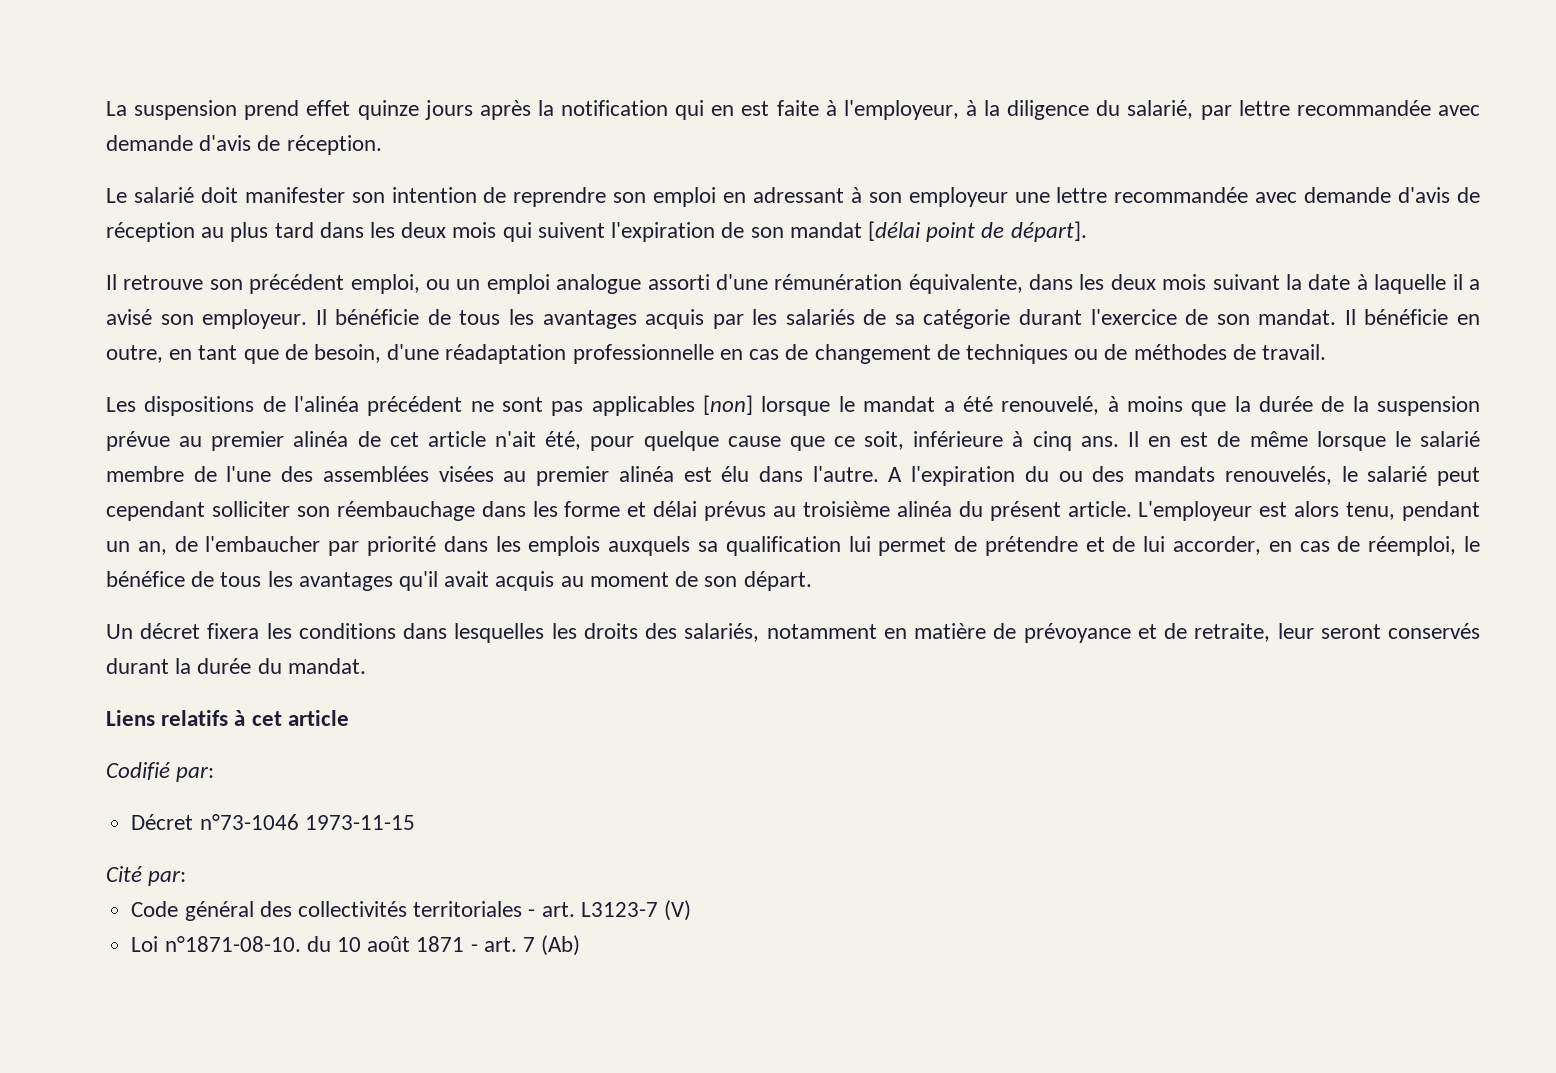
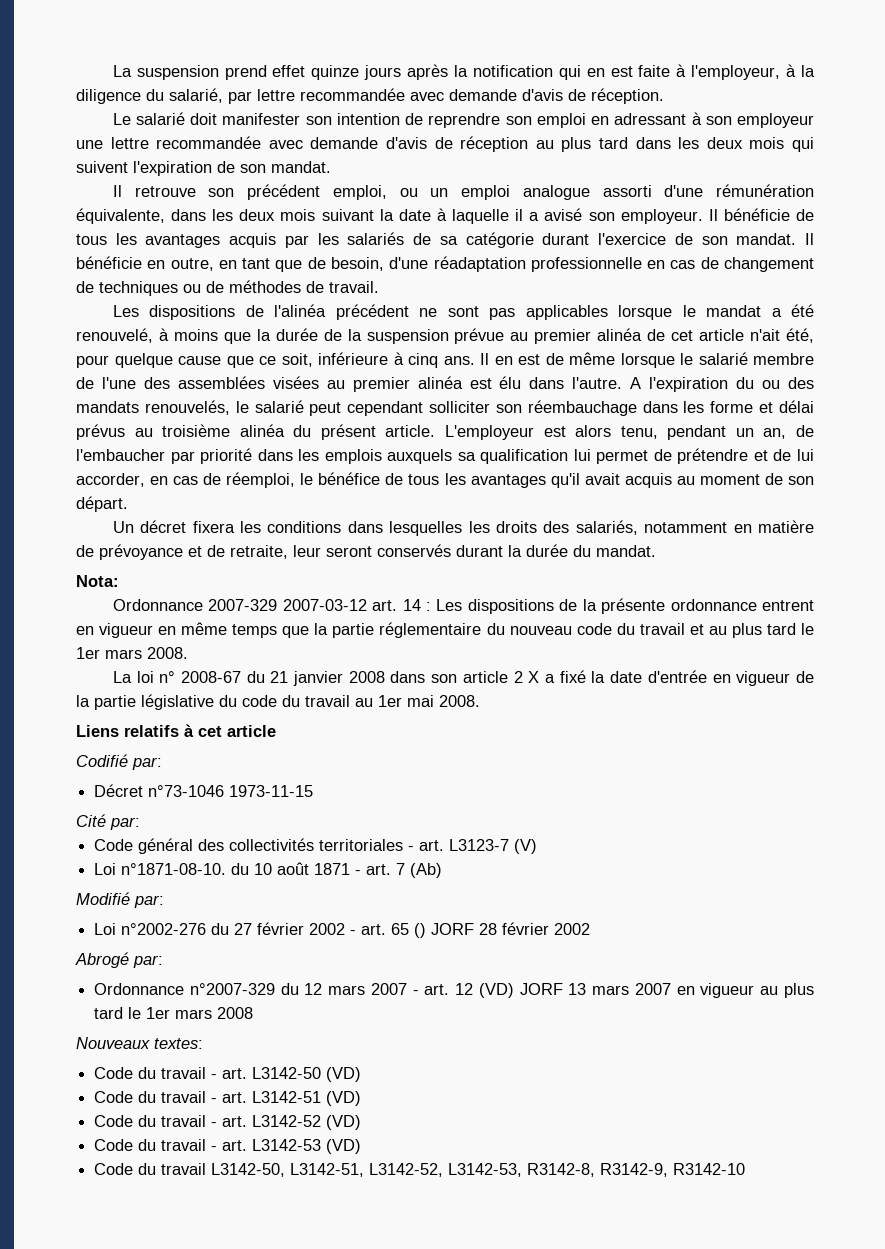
[789,221,1087,242] mandat [délai point de départ]. -> [271,161,331,173] mandat.
[703,395,754,415] [non] -> (608, 312) none
(366, 666) none -> [76,575,119,587] [112,598,815,614] [76,622,814,638] [76,647,188,659] [112,670,814,686] [76,694,480,710] // Nota: // Ordonnance 2007-329 2007-03-12 art. 14 : Les dispositions de la présente ordonnance entrent en vigueur en même temps que la partie réglementaire du nouveau code du travail et au plus tard le 1er mars 2008. // La loi n° 2008-67 du 21 janvier 2008 dans son article 2 X a fixé la date d'entrée en vigueur de la partie législative du code du travail au 1er mai 2008.
(581, 945) none -> [76,892,164,908] [94,922,591,938] [75,952,163,968] [94,983,814,998] [94,1007,254,1019] [76,1037,203,1049] [94,1067,362,1082] [94,1091,362,1106] [94,1115,362,1130] [94,1139,362,1154] [94,1163,746,1177] // Modifié par: // Loi n°2002-276 du 27 février 2002 - art. 65 () JORF 28 février 2002 // Abrogé par: // Ordonnance n°2007-329 du 12 mars 2007 - art. 12 (VD) JORF 13 mars 2007 en vigueur au plus tard le 1er mars 2008 // Nouveaux textes: // Code du travail - art. L3142-50 (VD) // Code du travail - art. L3142-51 (VD) // Code du travail - art. L3142-52 (VD) // Code du travail - art. L3142-53 (VD) // Code du travail L3142-50, L3142-51, L3142-52, L3142-53, R3142-8, R3142-9, R3142-10

